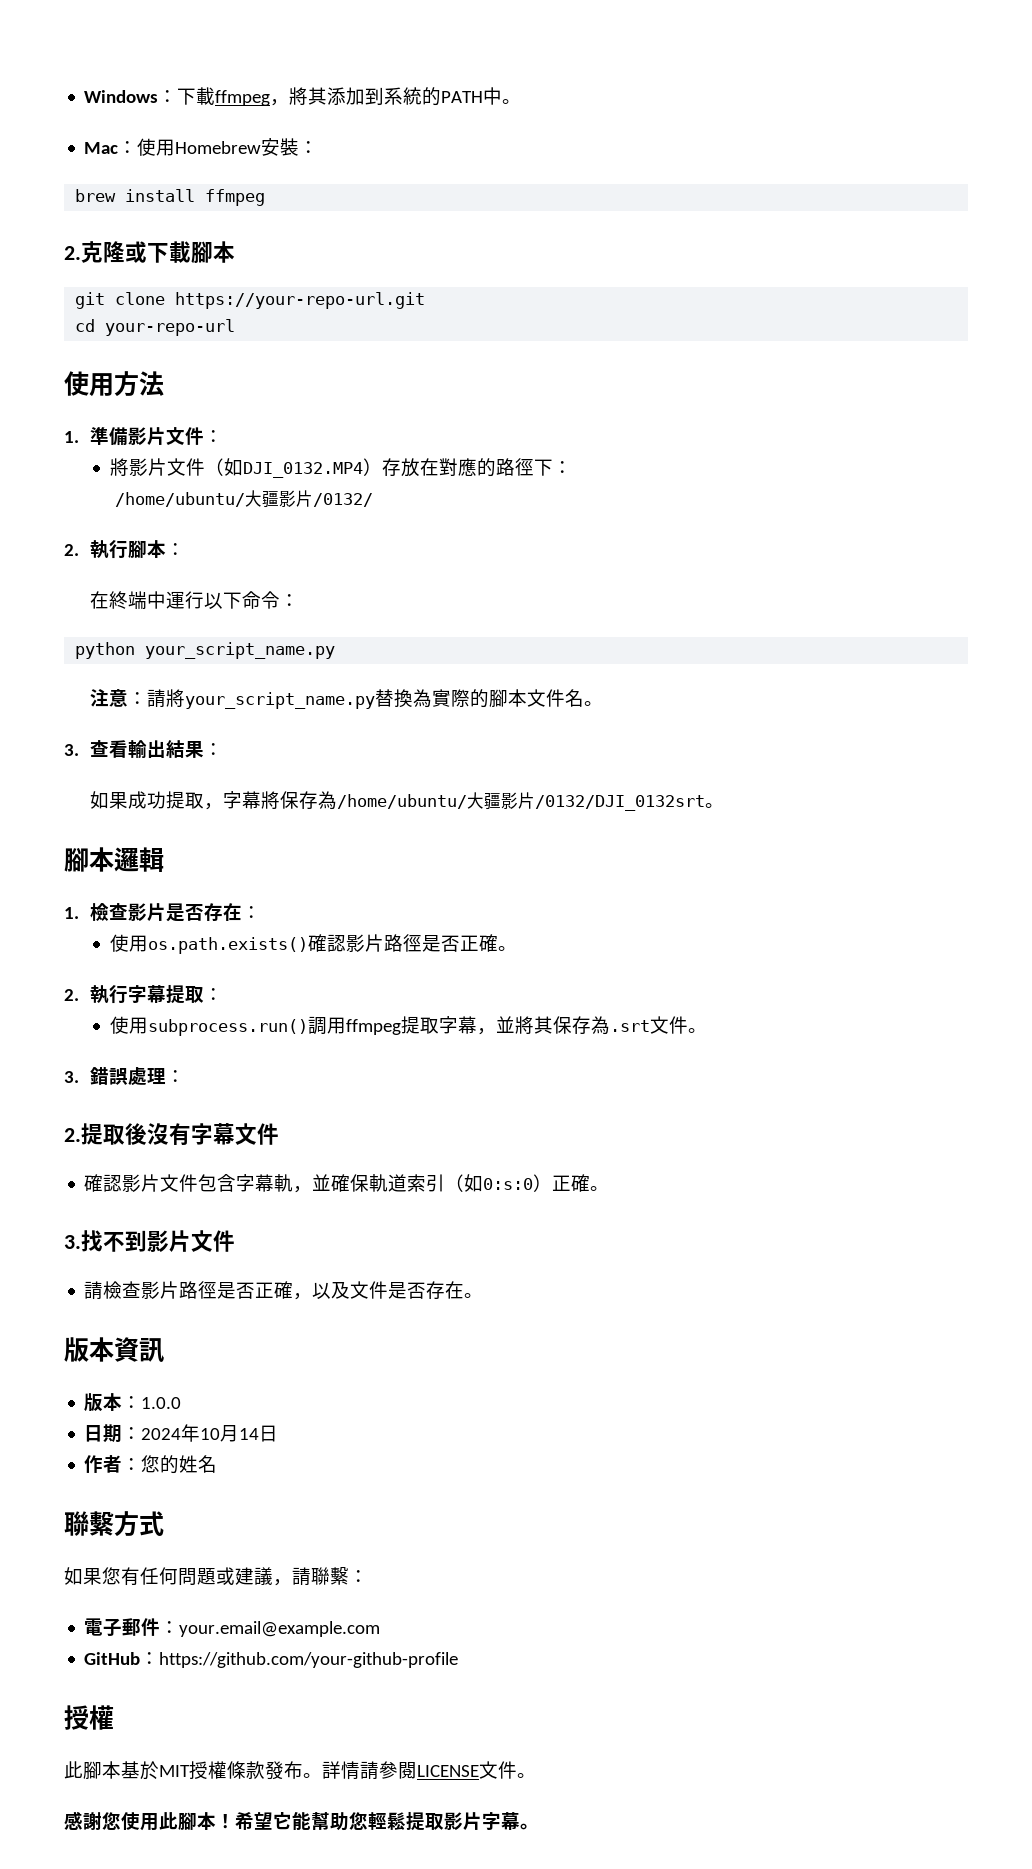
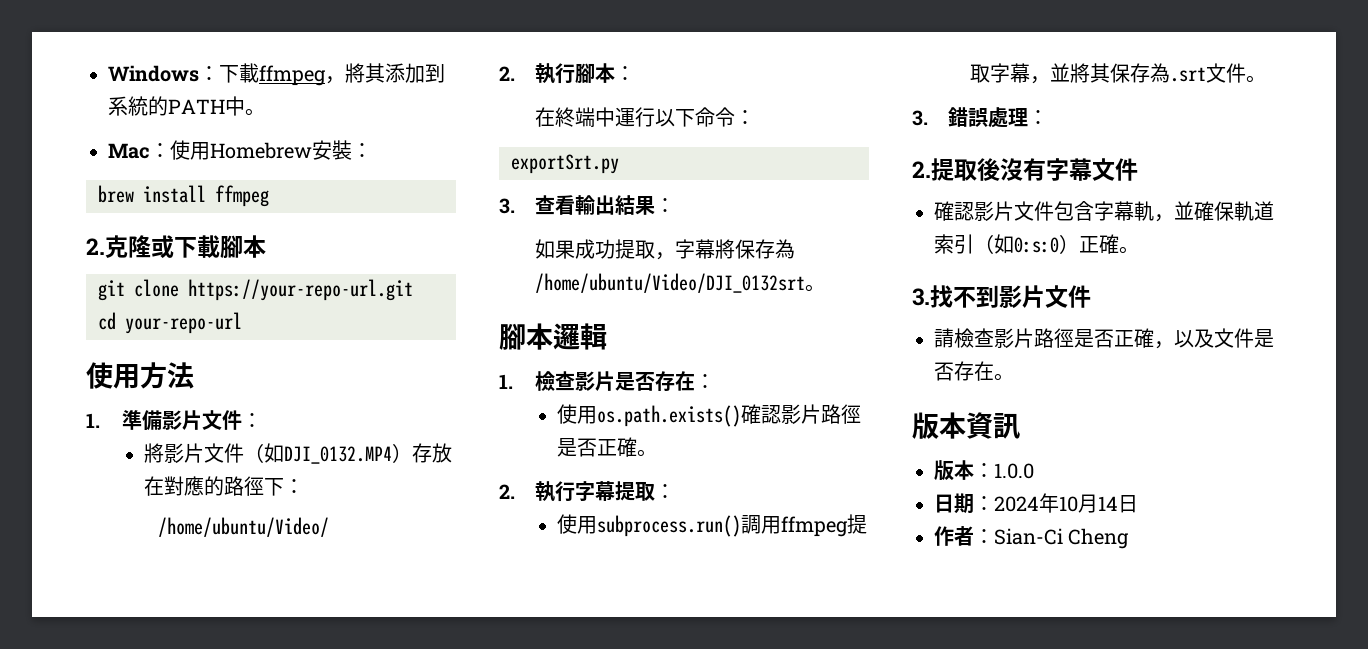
[114,490,373,508] /home/ubuntu/大疆影片/0132/ -> [158,517,330,537] /home/ubuntu/Video/
[75,642,336,659] [89,689,603,709] python your_script_name.py // 注意：請將your_script_name.py替換為實際的腳本文件名。 -> [511,154,619,174] exportSrt.py
[336,792,705,811] /home/ubuntu/大疆影片/0132/DJI_0132srt -> [535,273,806,293] /home/ubuntu/Video/DJI_0132srt
[141,1455,218,1474] [64,1511,164,1537] [64,1567,368,1586] [84,1618,381,1637] [84,1652,459,1668] [64,1705,114,1730] [64,1761,536,1780] [64,1811,539,1831] 您的姓名 // 聯繫方式 // 如果您有任何問題或建議，請聯繫： // 電子郵件：your.email@example.com // GitHub：https://github.com/your-github-profile // 授權 // 此腳本基於MIT授權條款發布。詳情請參閱LICENSE文件。 // 感謝您使用此腳本！希望它能幫助您輕鬆提取影片字幕。 -> [994,528,1130,549] Sian-Ci Cheng

